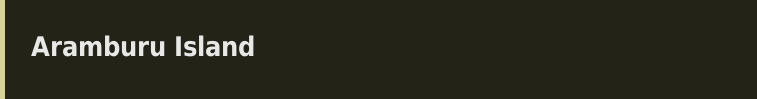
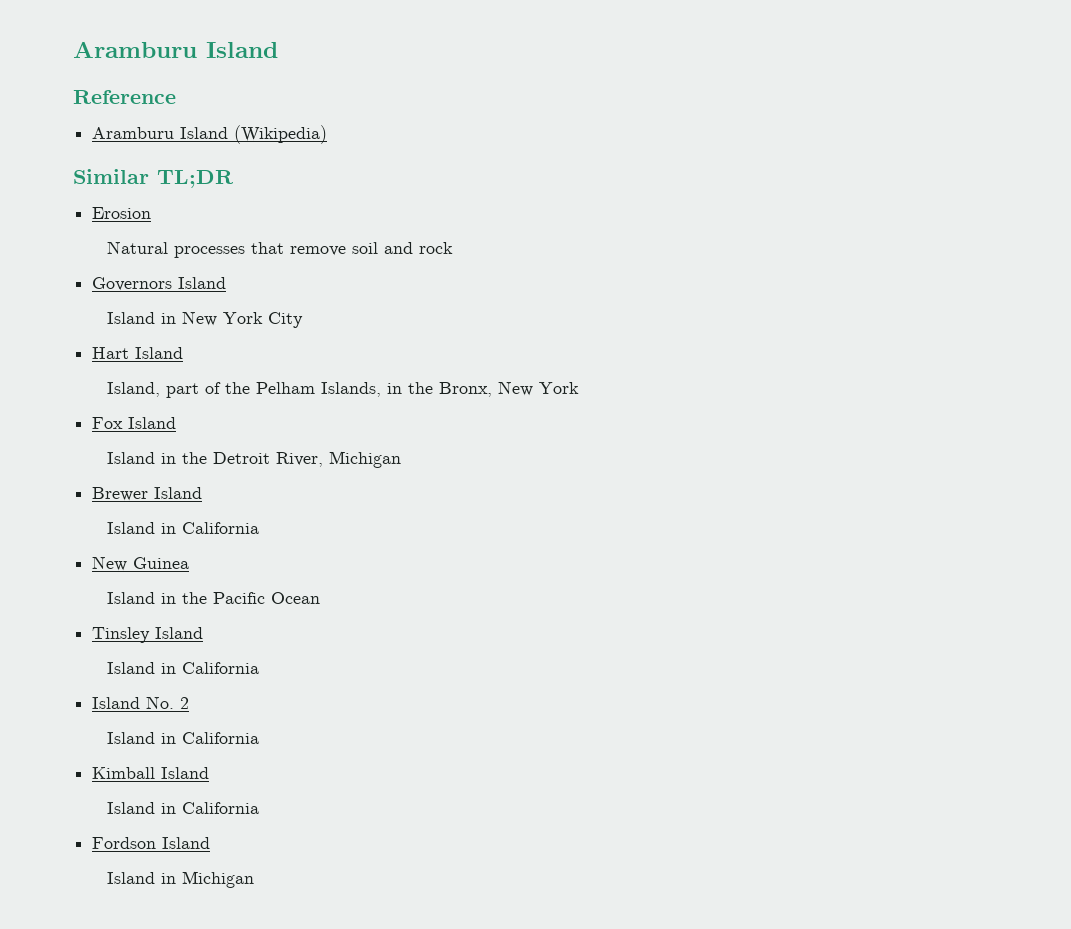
[31,35,255,57] Aramburu Island -> [73,41,278,58] [73,90,176,104] [92,125,328,144] [73,169,234,188] [92,207,152,219] [107,241,454,258] [92,277,227,291] [107,311,304,328] [92,347,184,359] [107,381,580,398] [92,417,177,429] [107,451,402,468] [92,487,203,501] [107,522,260,534] [92,556,190,571] [107,592,321,604] [92,627,204,643] [107,662,260,674] [92,696,190,709] [107,732,260,744] [92,767,210,779] [107,802,260,814] [92,837,211,849] [107,871,255,888] Aramburu Island // Reference // Aramburu Island (Wikipedia) // Similar TL;DR // Erosion // Natural processes that remove soil and rock // Governors Island // Island in New York City // Hart Island // Island, part of the Pelham Islands, in the Bronx, New York // Fox Island // Island in the Detroit River, Michigan // Brewer Island // Island in California // New Guinea // Island in the Pacific Ocean // Tinsley Island // Island in California // Island No. 2 // Island in California // Kimball Island // Island in California // Fordson Island // Island in Michigan

